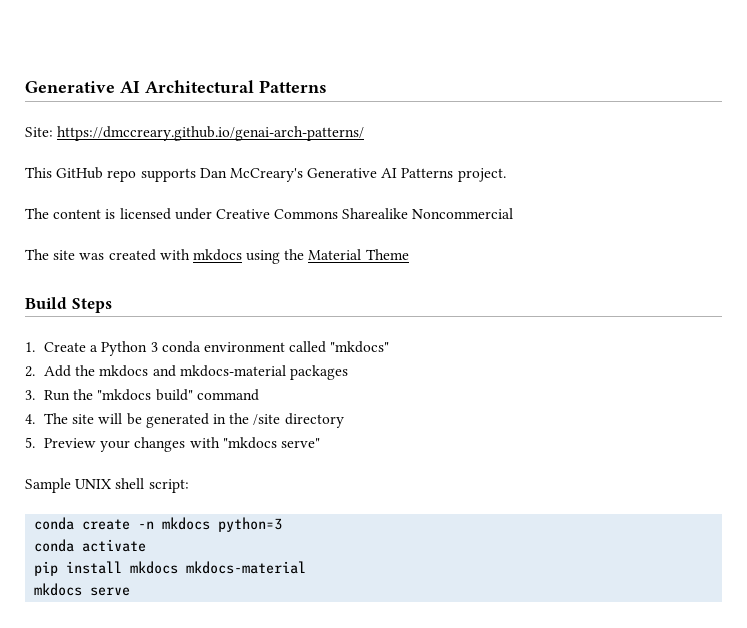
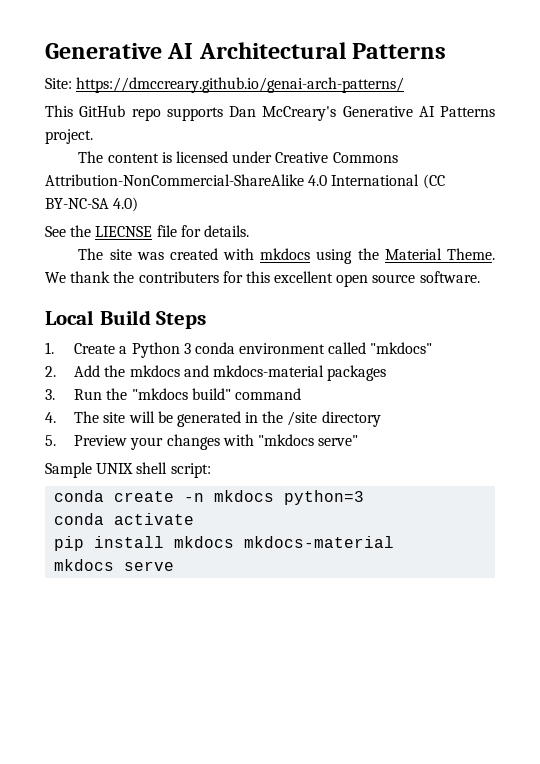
[342,208,514,219] Sharealike Noncommercial -> [45,174,445,189] [45,197,139,212] [45,225,249,237] Attribution-NonCommercial-ShareAlike 4.0 International (CC BY-NC-SA 4.0) // See the LIECNSE file for details.
[365,249,409,260] Theme // -> [447,248,496,260] [45,271,480,287] [45,310,94,325] Theme. We thank the contributers for this excellent open source software. // Local

